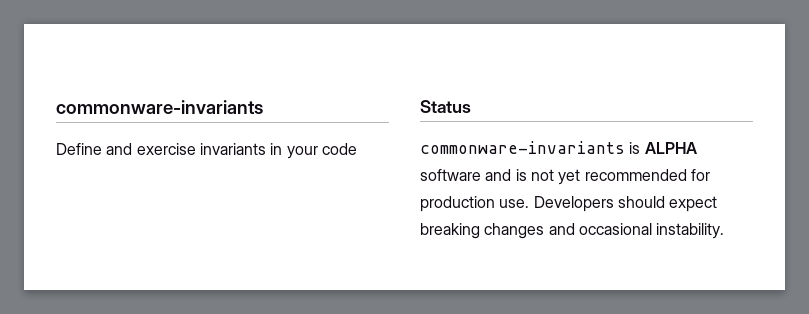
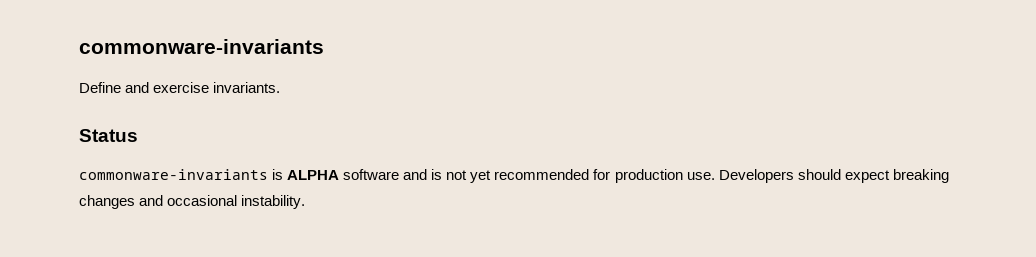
[199,143,357,159] invariants in your code -> [213,82,281,93] invariants.

